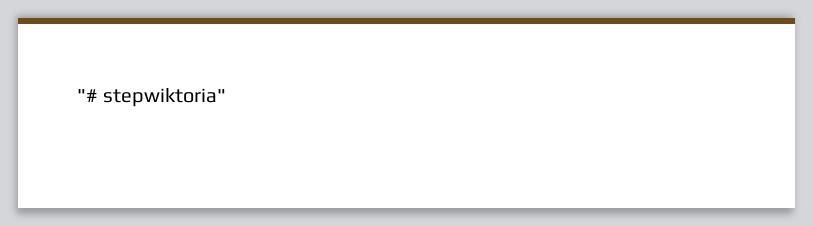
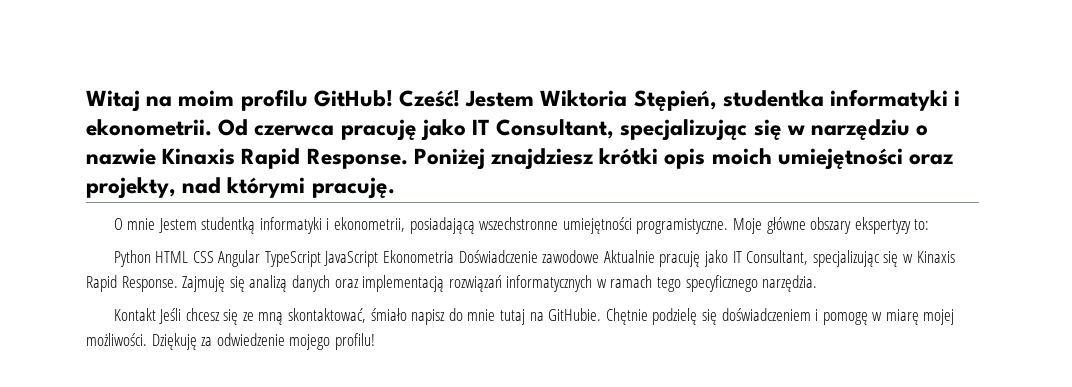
[77,88,227,107] "# stepwiktoria" -> [86,89,961,112] [86,119,929,141] [86,148,955,170] [86,177,395,199] [113,217,930,234] [113,250,955,267] [86,275,818,292] [113,308,955,325] [86,333,375,350] Witaj na moim profilu GitHub! Cześć! Jestem Wiktoria Stępień, studentka informatyki i ekonometrii. Od czerwca pracuję jako IT Consultant, specjalizując się w narzędziu o nazwie Kinaxis Rapid Response. Poniżej znajdziesz krótki opis moich umiejętności oraz projekty, nad którymi pracuję. // O mnie Jestem studentką informatyki i ekonometrii, posiadającą wszechstronne umiejętności programistyczne. Moje główne obszary ekspertyzy to: // Python HTML CSS Angular TypeScript JavaScript Ekonometria Doświadczenie zawodowe Aktualnie pracuję jako IT Consultant, specjalizując się w Kinaxis Rapid Response. Zajmuję się analizą danych oraz implementacją rozwiązań informatycznych w ramach tego specyficznego narzędzia. // Kontakt Jeśli chcesz się ze mną skontaktować, śmiało napisz do mnie tutaj na GitHubie. Chętnie podzielę się doświadczeniem i pomogę w miarę mojej możliwości. Dziękuję za odwiedzenie mojego profilu!

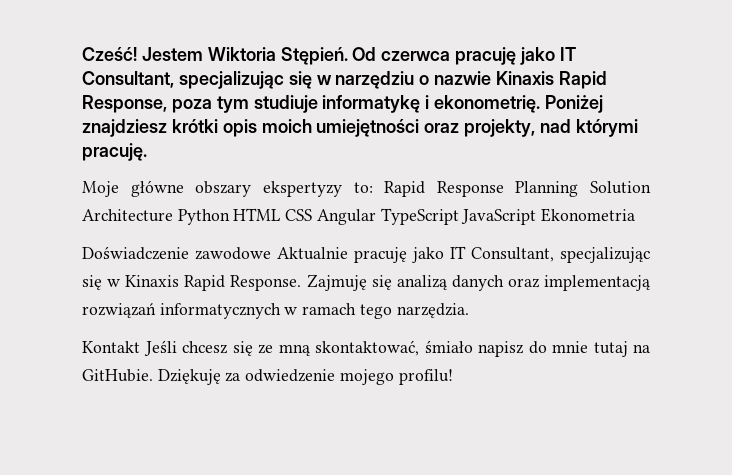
[86,89,961,112] [86,119,212,136] Witaj na moim profilu GitHub! Cześć! Jestem Wiktoria Stępień, studentka informatyki i ekonometrii. -> [82,47,348,65] Cześć! Jestem Wiktoria Stępień.
[306,148,408,169] Response. -> [82,95,541,113] Response, poza tym studiuje informatykę i ekonometrię.
[113,217,729,234] O mnie Jestem studentką informatyki i ekonometrii, posiadającą wszechstronne umiejętności programistyczne. -> (147, 152) none
(930, 224) // -> [384,181,651,197] [82,209,173,222] Rapid Response Planning Solution Architecture
(455, 256) none -> (636, 215) //
[685,275,758,292] specyficznego -> (392, 311) none
[605,308,955,325] [86,333,147,346] Chętnie podzielę się doświadczeniem i pomogę w miarę mojej możliwości. -> (153, 375) none

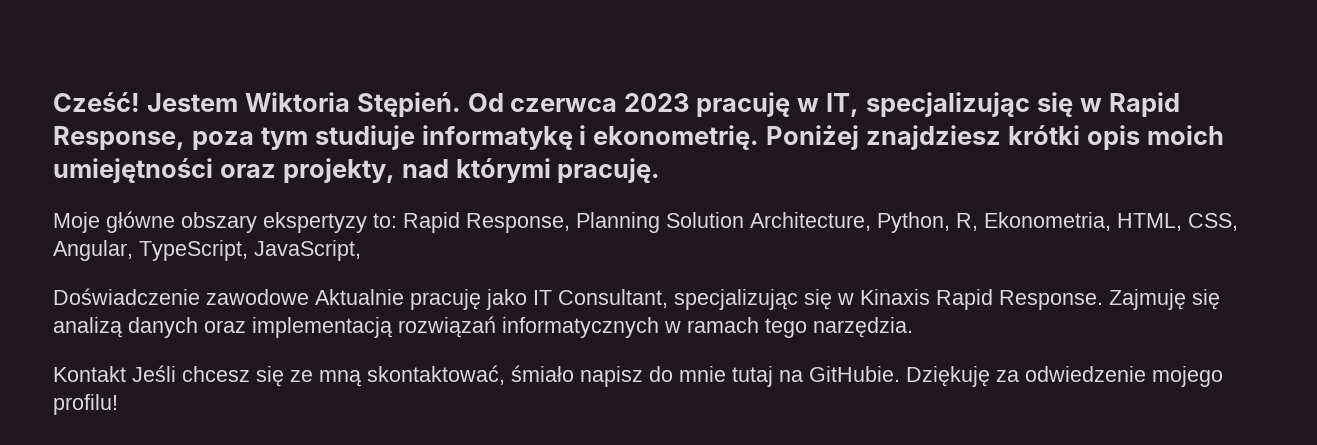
[455,47,576,65] [82,71,555,89] pracuję jako IT Consultant, specjalizując się w narzędziu o nazwie Kinaxis -> [624,92,1102,117] 2023 pracuję w IT, specjalizując się w
[436,181,504,197] Response -> [466,213,570,233] Response,
[82,208,636,225] Architecture Python HTML CSS Angular TypeScript JavaScript Ekonometria -> [750,212,1238,233] [53,240,361,261] Architecture, Python, R, Ekonometria, HTML, CSS, Angular, TypeScript, JavaScript,

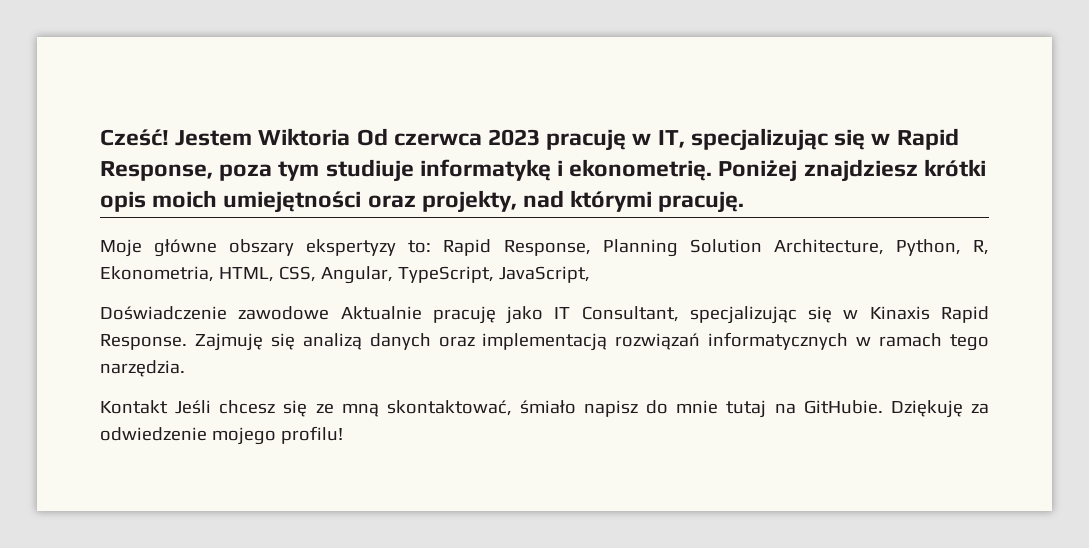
[356,92,461,117] Stępień. -> (351, 137) none

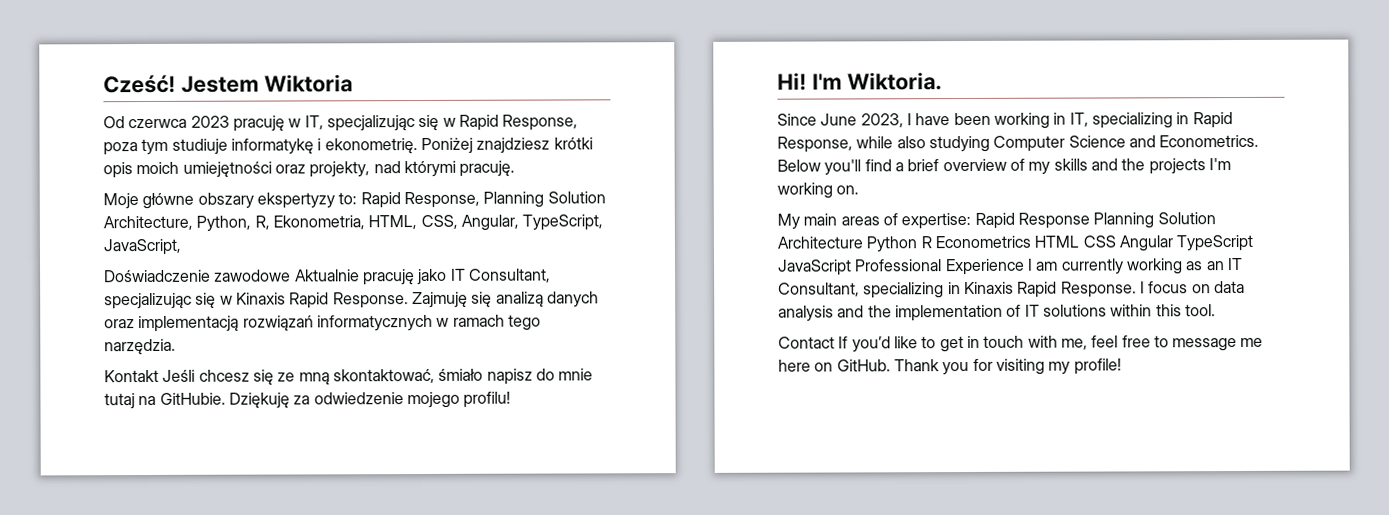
(351, 137) none -> (353, 83) //
(343, 435) none -> [777,72,942,91] [777,112,1233,129] [777,134,1260,153] [777,158,1231,176] [777,182,860,199] [777,212,1216,230] [777,234,1254,253] [778,257,1243,276] [778,280,1245,299] [778,304,1216,322] [778,335,1264,353] [778,358,1122,376] // Hi! I'm Wiktoria. // Since June 2023, I have been working in IT, specializing in Rapid Response, while also studying Computer Science and Econometrics. Below you'll find a brief overview of my skills and the projects I'm working on. // My main areas of expertise: Rapid Response Planning Solution Architecture Python R Econometrics HTML CSS Angular TypeScript JavaScript Professional Experience I am currently working as an IT Consultant, specializing in Kinaxis Rapid Response. I focus on data analysis and the implementation of IT solutions within this tool. // Contact If you’d like to get in touch with me, feel free to message me here on GitHub. Thank you for visiting my profile!

